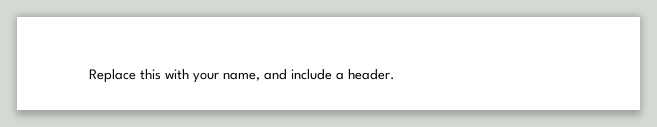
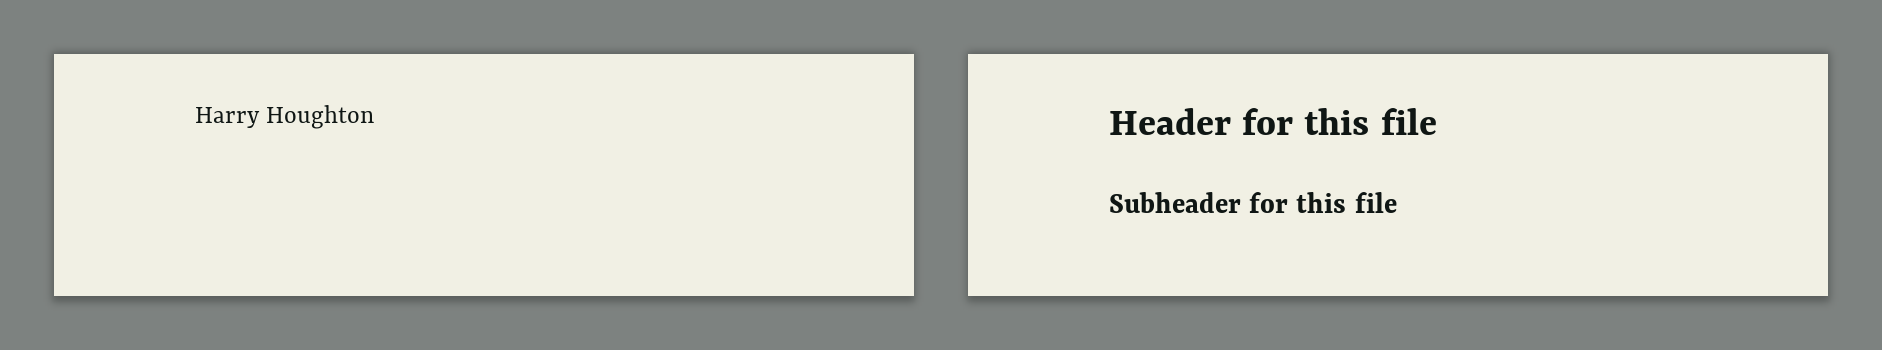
[89,69,395,83] Replace this with your name, and include a header. -> [195,105,375,129] [1109,108,1437,135] [1109,192,1397,213] Harry Houghton // Header for this file // Subheader for this file

